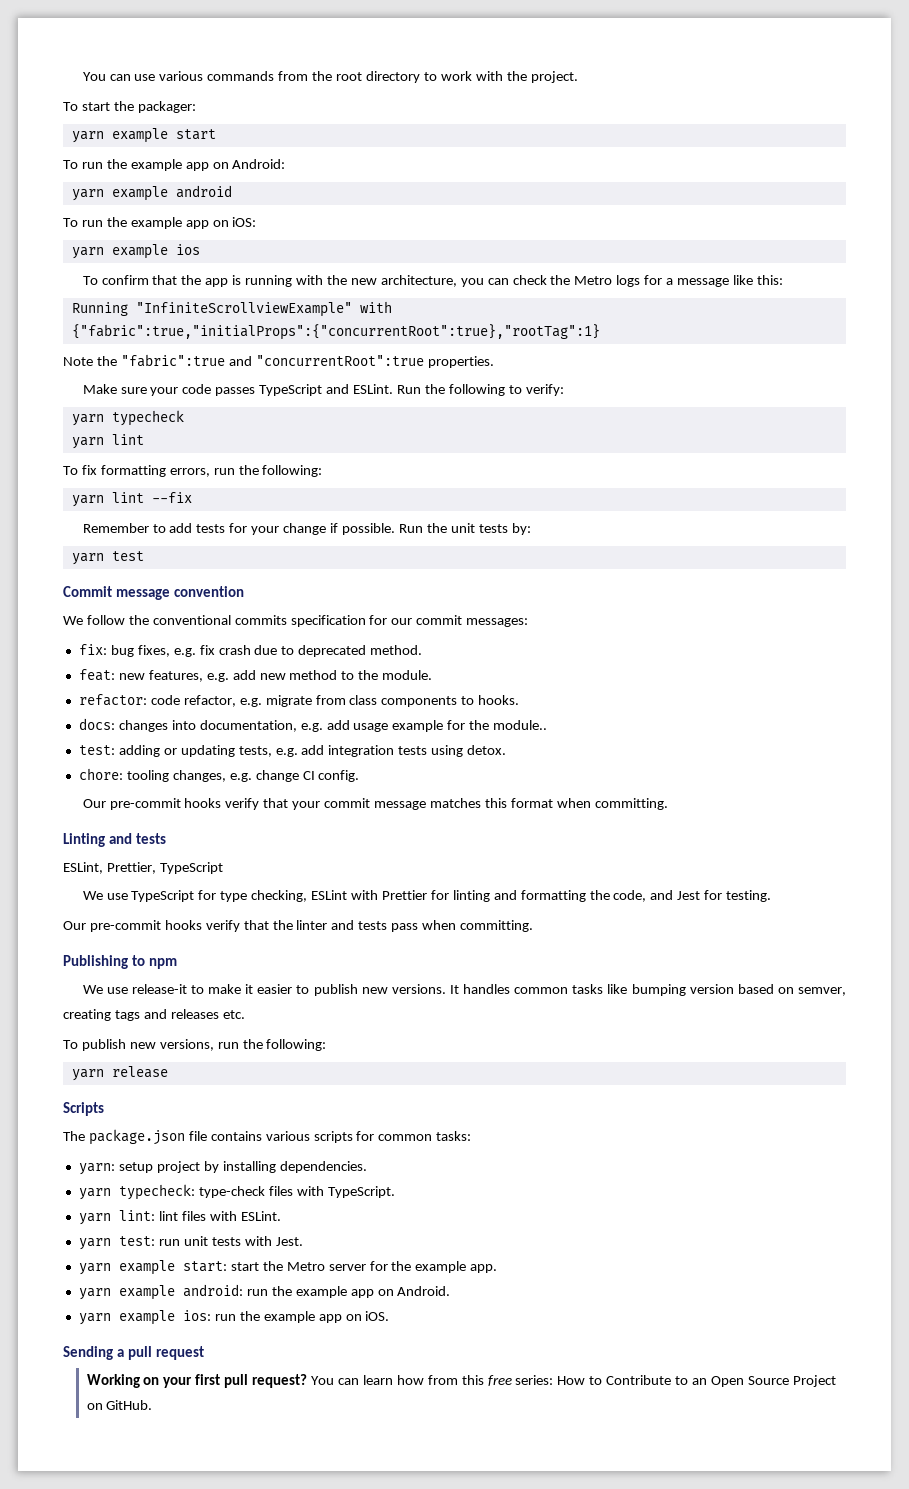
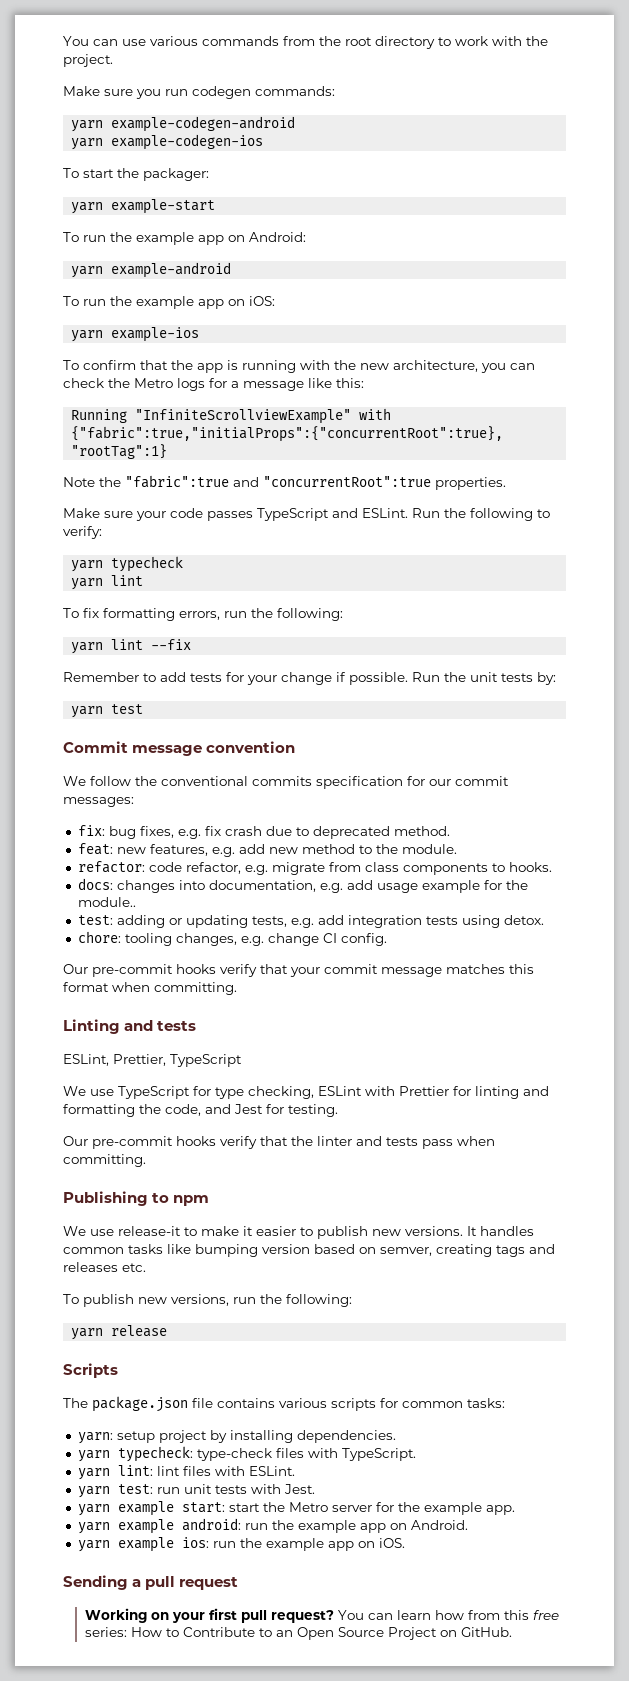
(578, 77) none -> [63,86,335,99] [71,116,296,132] [71,134,264,150] // Make sure you run codegen commands: // yarn example-codegen-android // yarn example-codegen-ios
[111,128,216,143] example start -> [111,199,216,214] example-start
[111,185,232,201] example android -> [111,262,232,278] example-android
[111,244,200,259] example ios -> [111,327,200,342] example-ios

